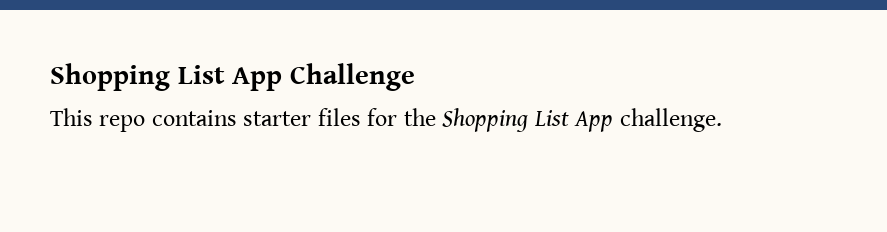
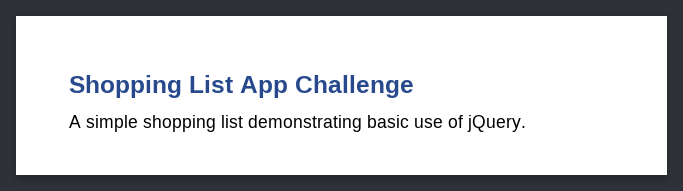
[50,108,722,132] This repo contains starter files for the Shopping List App challenge. -> [69,115,526,132] A simple shopping list demonstrating basic use of jQuery.

